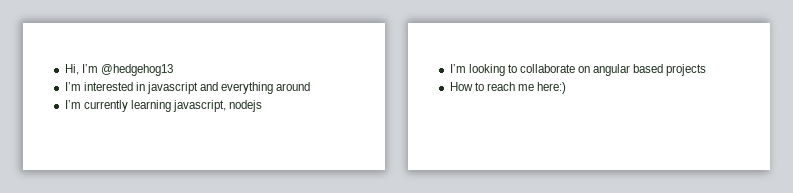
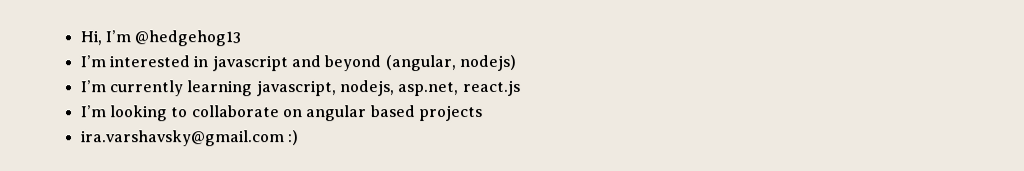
[221,82,311,94] everything around -> [324,54,516,72] beyond (angular, nodejs)
[229,100,263,112] nodejs -> [338,79,521,97] nodejs, asp.net, react.js
[449,82,567,94] How to reach me here:) -> [80,130,299,147] ira.varshavsky@gmail.com :)

